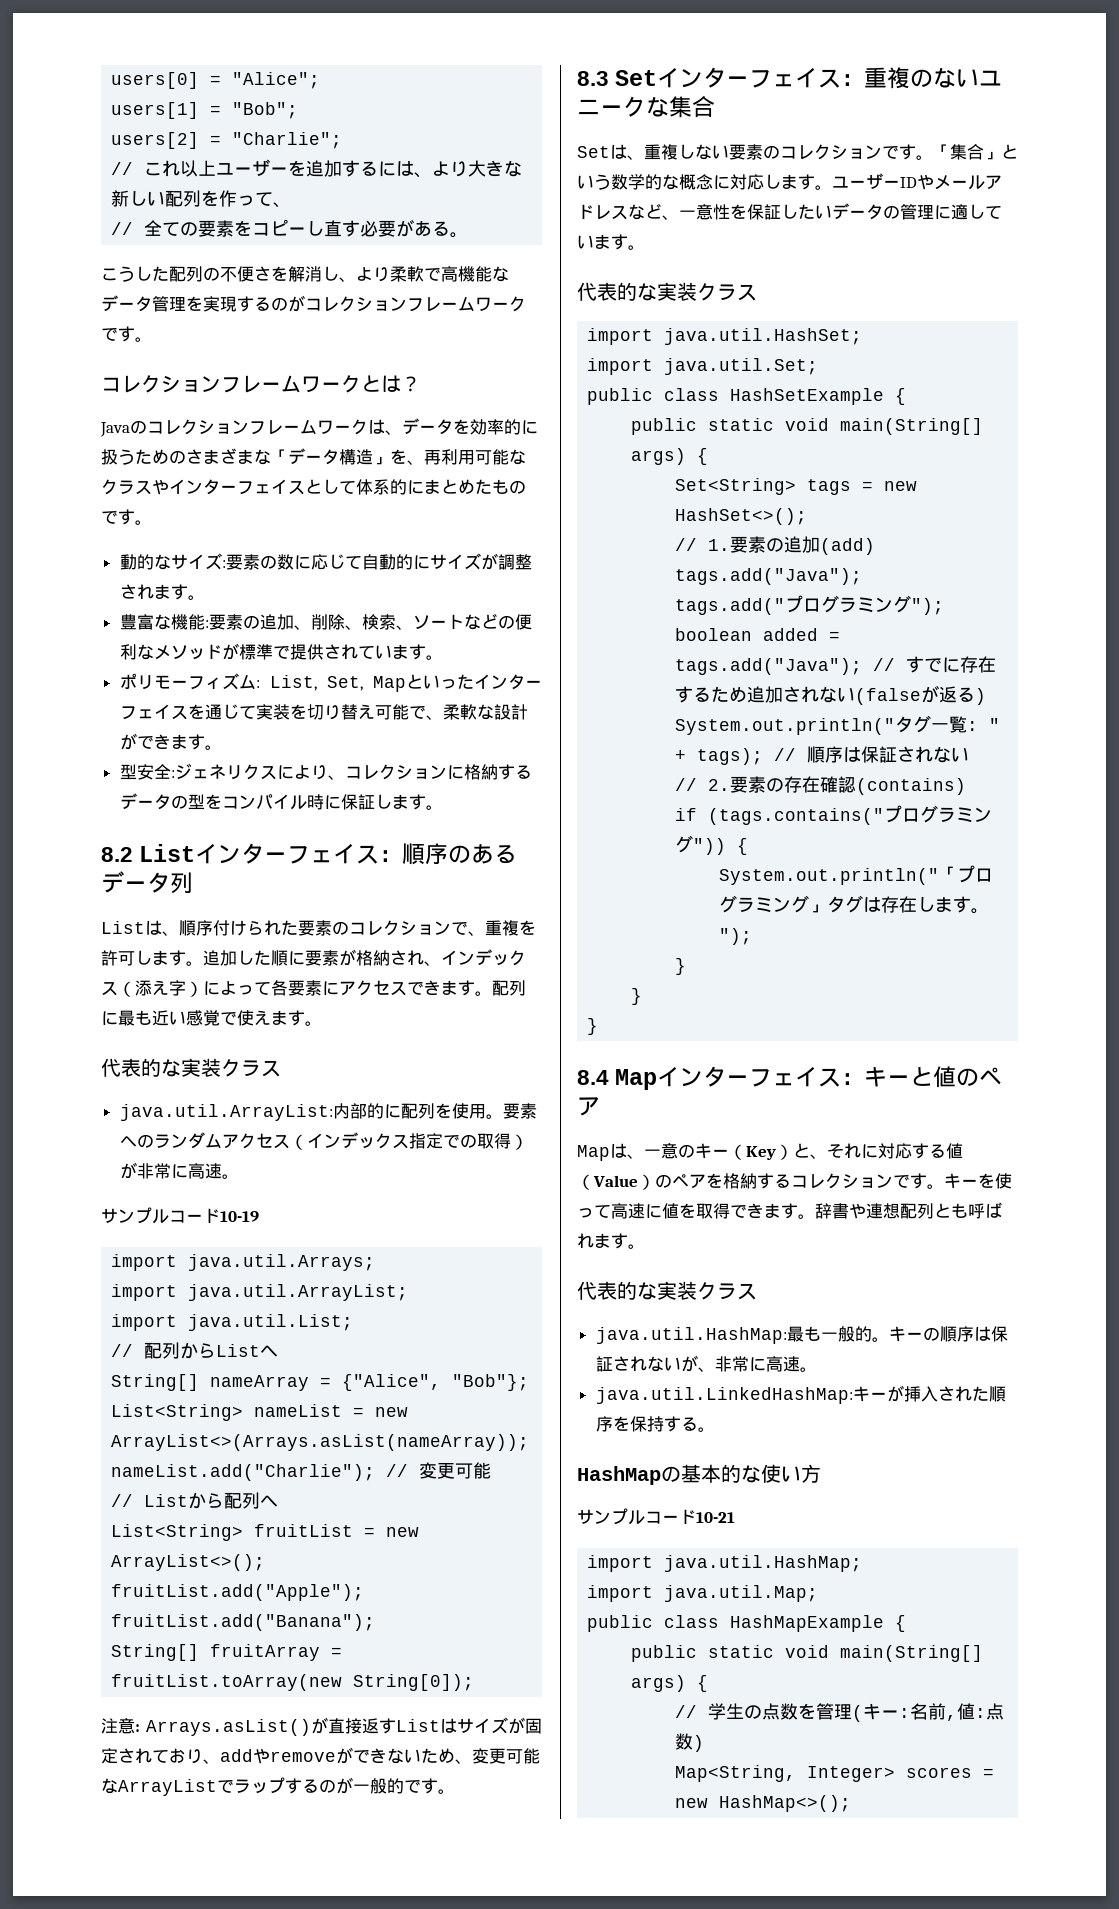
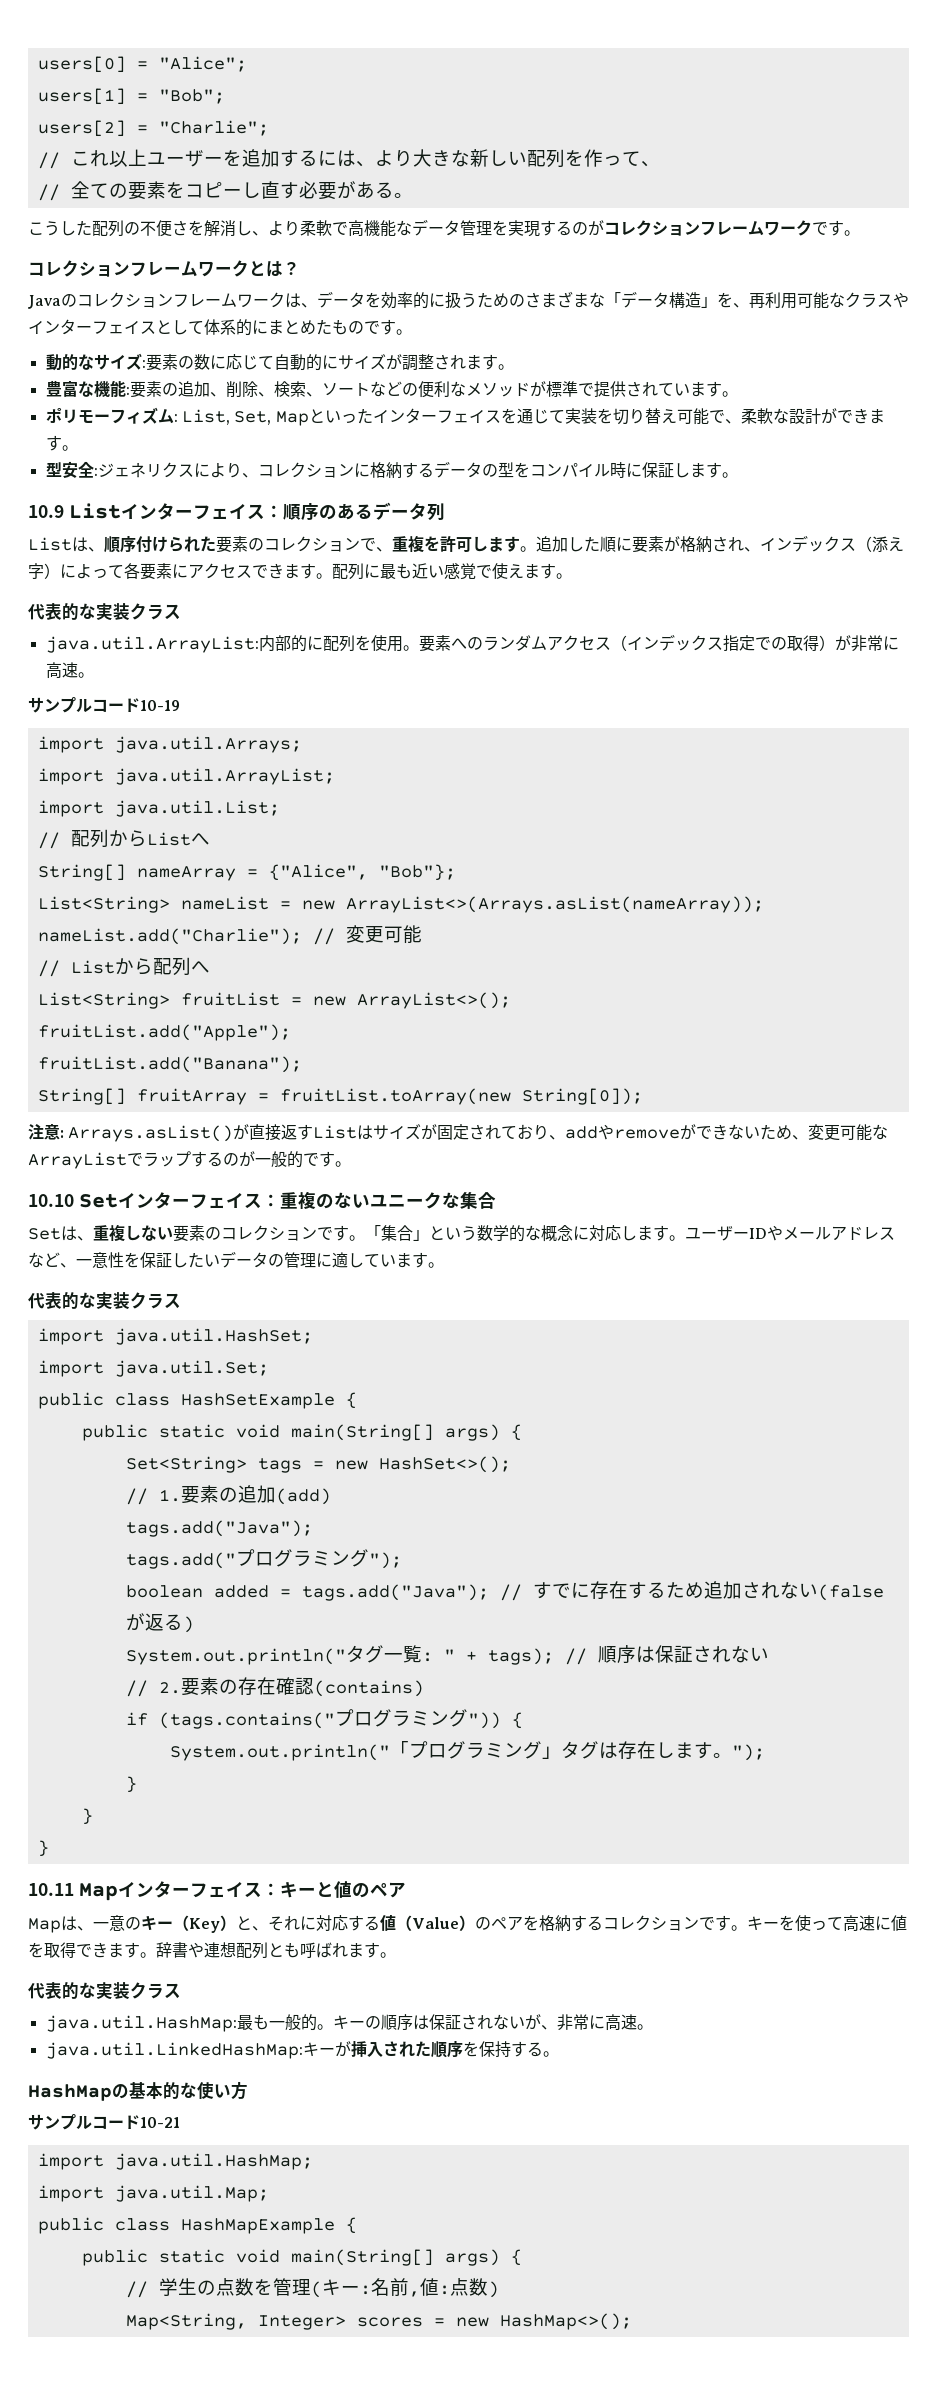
[101,847,133,862] 8.2 -> [28,505,64,518] 10.9
[577,71,609,86] 8.3 -> [28,1194,74,1207] 10.10
[577,1070,609,1085] 8.4 -> [28,1883,74,1896] 10.11

